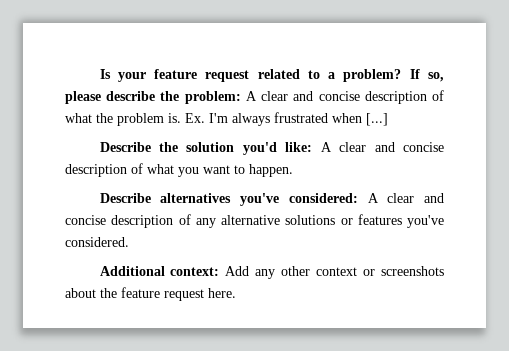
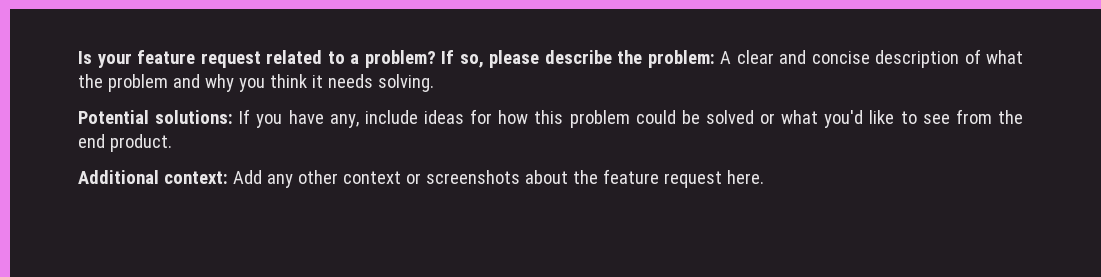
[168,112,388,126] [99,142,445,155] [65,163,293,177] [99,193,445,206] [65,214,444,228] [65,237,129,247] is. Ex. I'm always frustrated when [...] // Describe the solution you'd like: A clear and concise description of what you want to happen. // Describe alternatives you've considered: A clear and concise description of any alternative solutions or features you've considered. -> [172,74,434,92] [78,109,1023,128] [78,134,172,152] and why you think it needs solving. // Potential solutions: If you have any, include ideas for how this problem could be solved or what you'd like to see from the end product.

